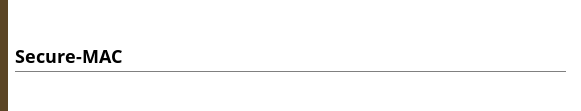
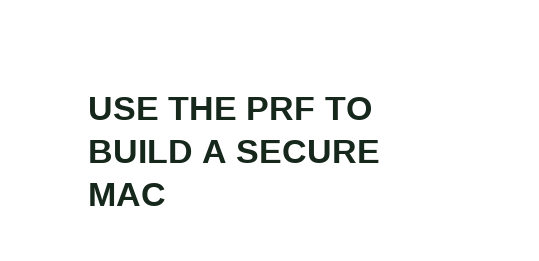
[15,50,122,63] Secure-MAC -> [88,97,372,120] [88,140,381,163] [88,183,166,206] USE THE PRF TO BUILD A SECURE MAC

